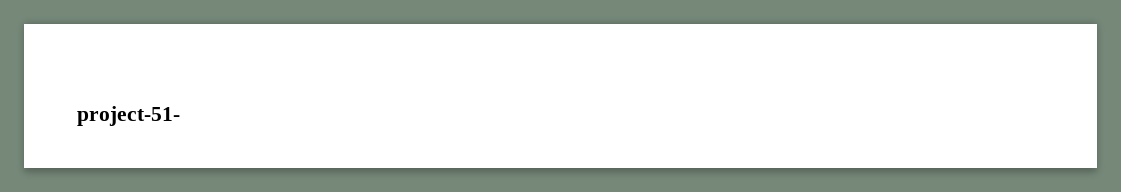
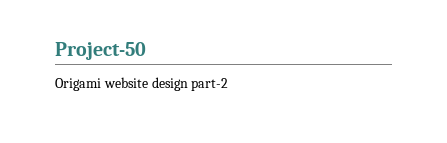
[77,106,180,126] project-51- -> [55,42,146,60] [55,77,229,91] Project-50 // Origami website design part-2

